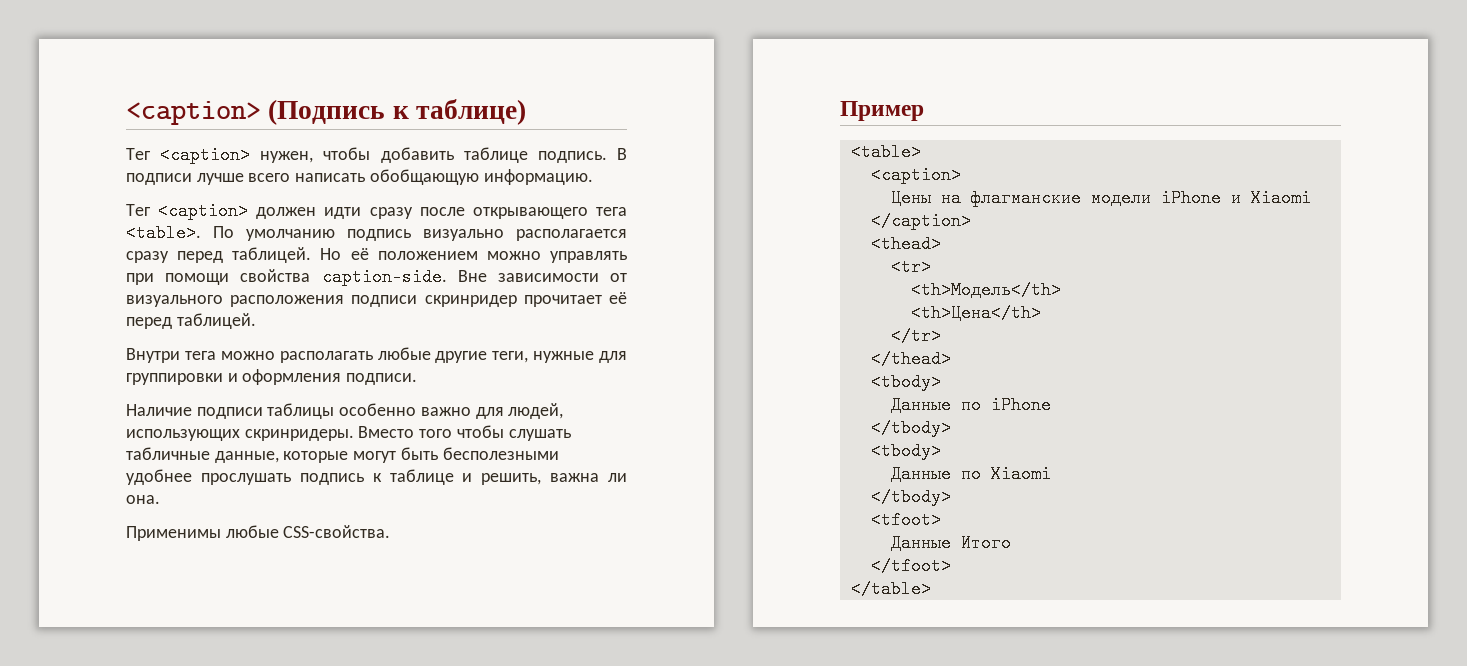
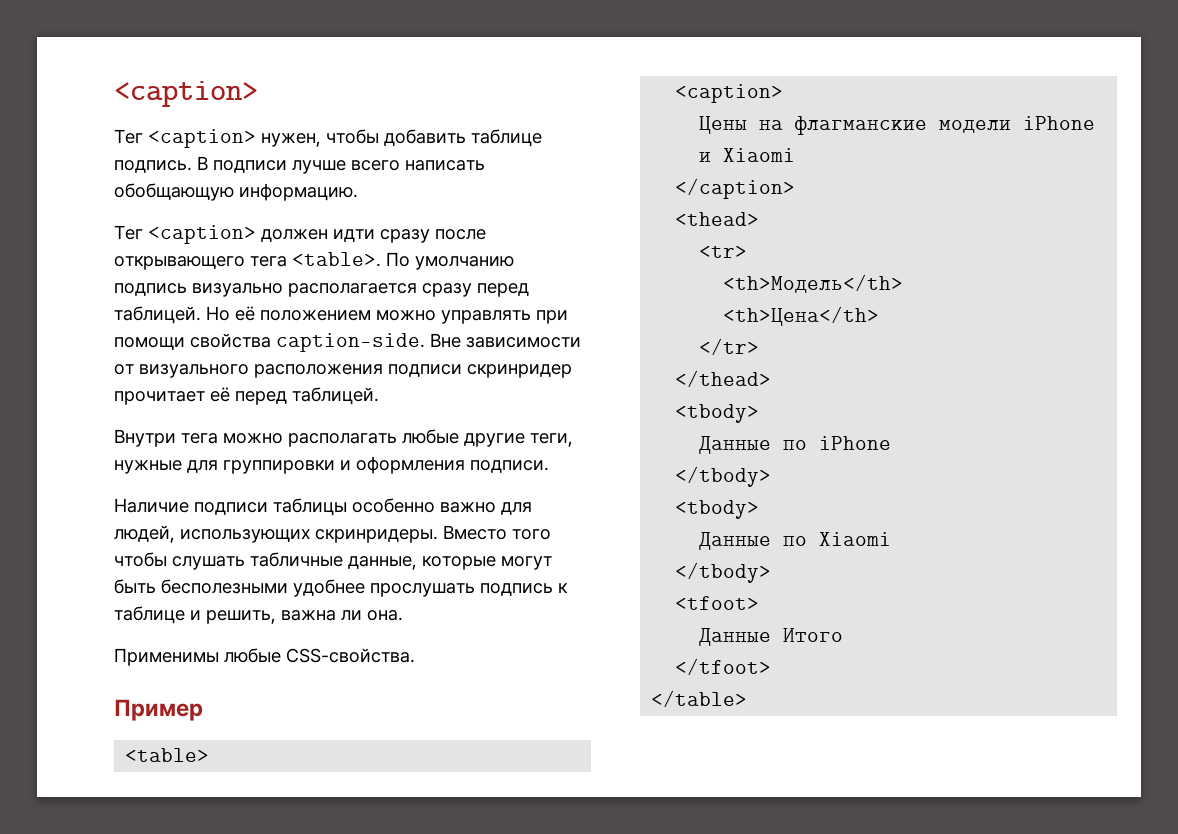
[126,99,527,125] <caption> (Подпись к таблице) -> [114,81,258,107] <caption>

